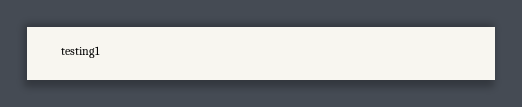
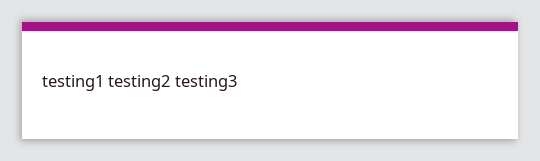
(100, 52) none -> [108,75,237,91] testing2 testing3

